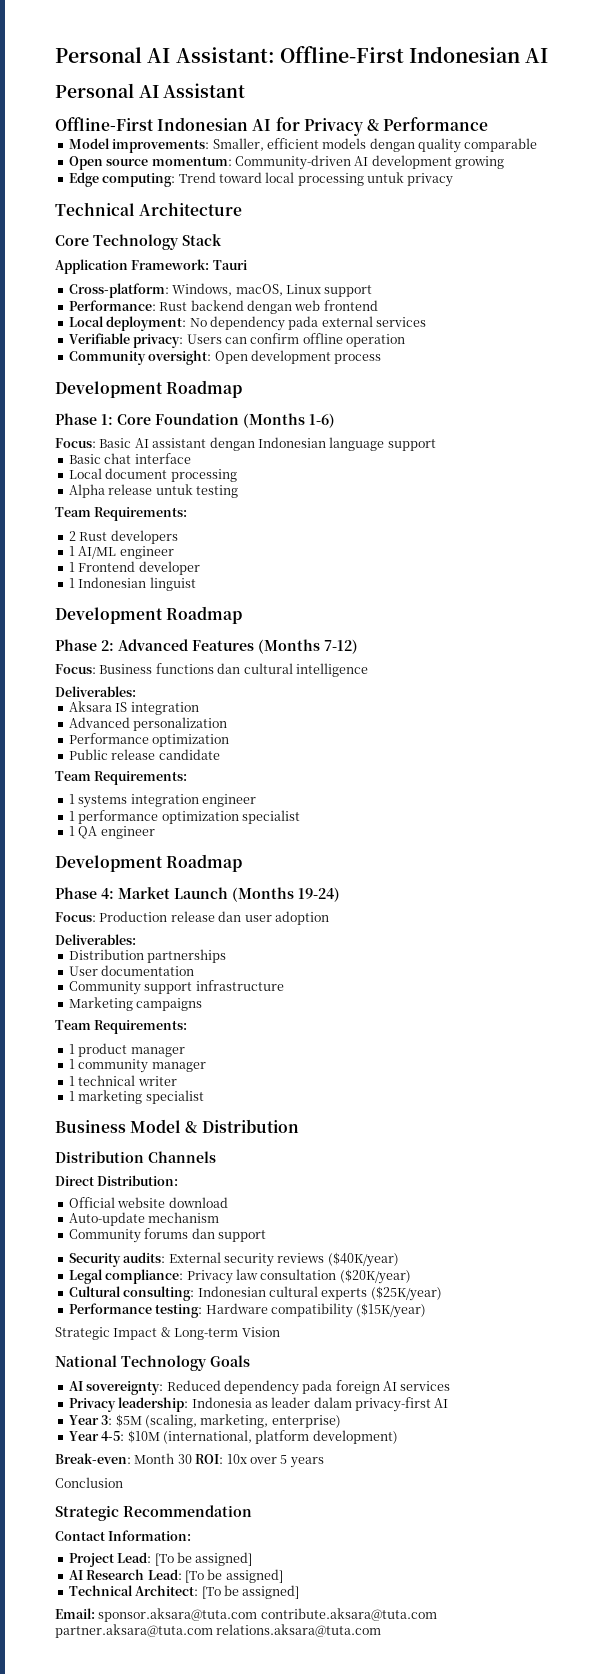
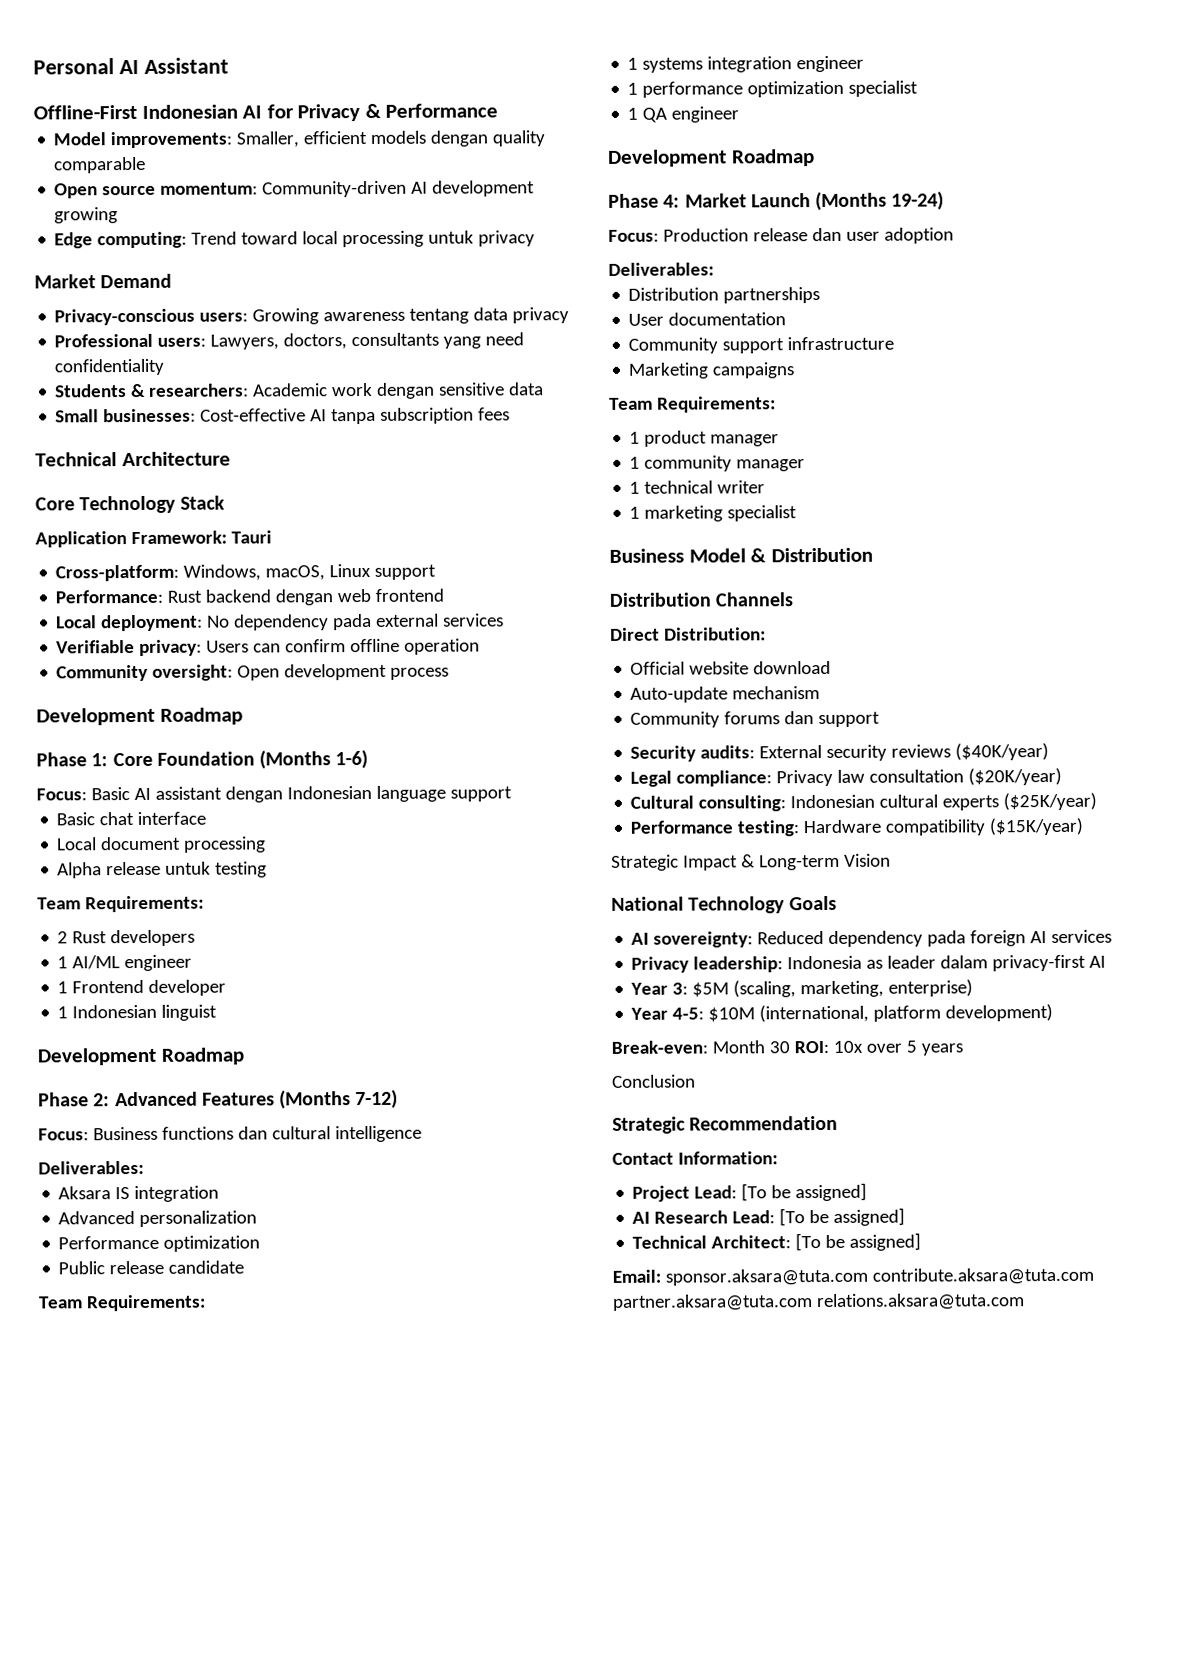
[55,46,549,63] [55,83,159,98] Personal AI Assistant: Offline-First Indonesian AI // Personal AI -> [33,58,139,75] Personal AI
(454, 180) none -> [34,273,173,289] [54,307,570,326] [54,332,525,350] [54,358,165,376] [55,382,545,399] [55,407,511,425] // Market Demand // Privacy-conscious users: Growing awareness tentang data privacy // Professional users: Lawyers, doctors, consultants yang need confidentiality // Students & researchers: Academic work dengan sensitive data // Small businesses: Cost-effective AI tanpa subscription fees

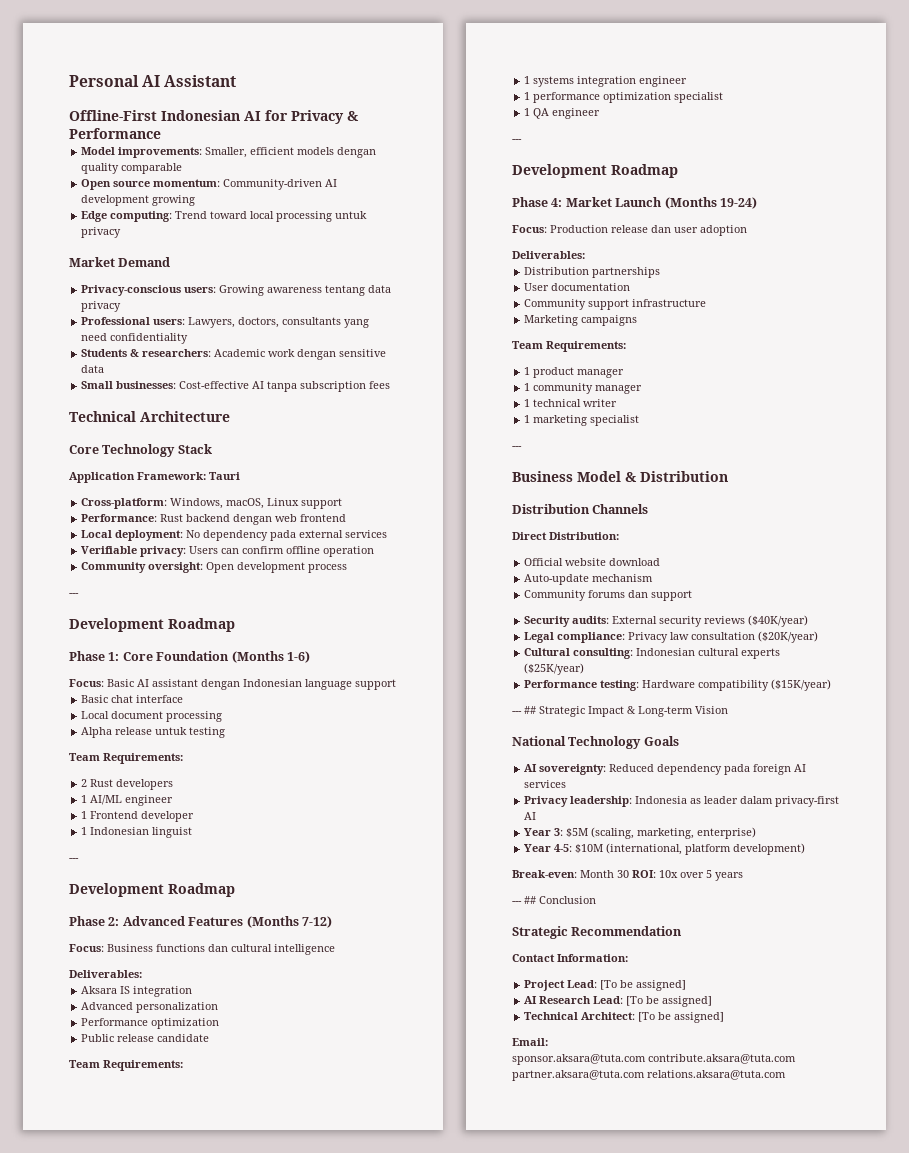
(450, 673) none -> [69,593,79,596] // ---
(218, 1012) none -> [69,858,79,861] // ---
(740, 114) none -> [512,139,522,142] // ---
(798, 513) none -> [512,446,522,449] // ---
(1084, 826) none -> [512,706,536,714] --- ##
(963, 1049) none -> [512,896,536,904] --- ##
(661, 1276) none -> (548, 1042) //

